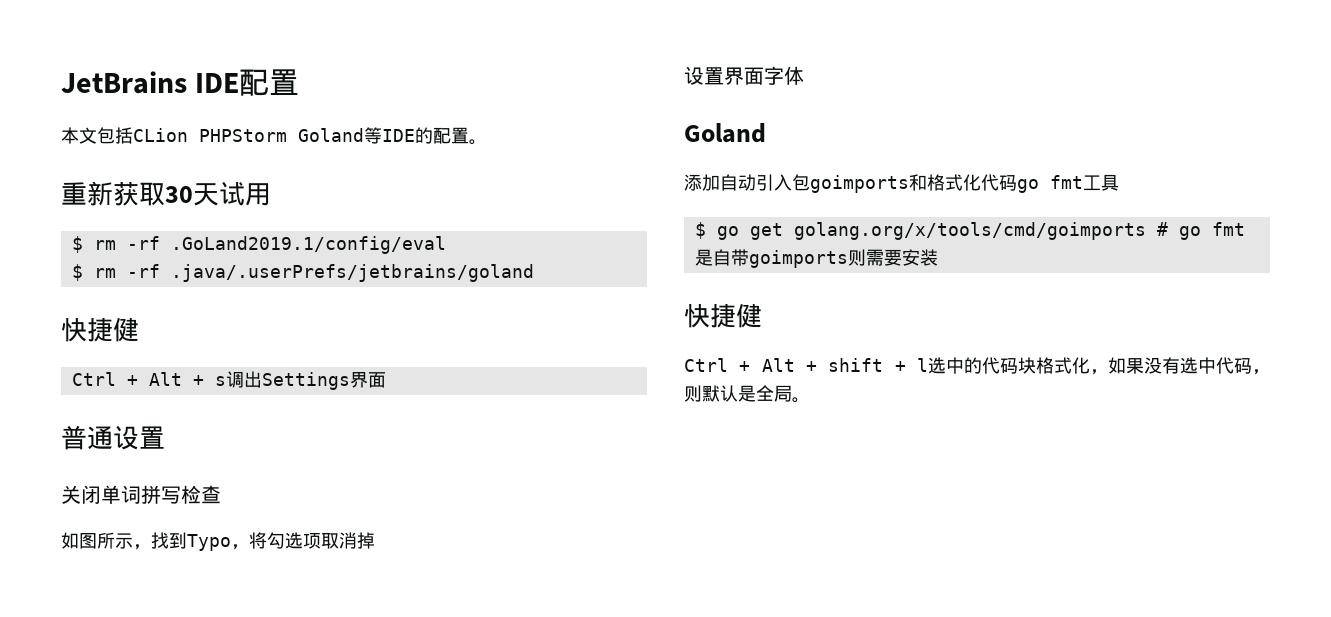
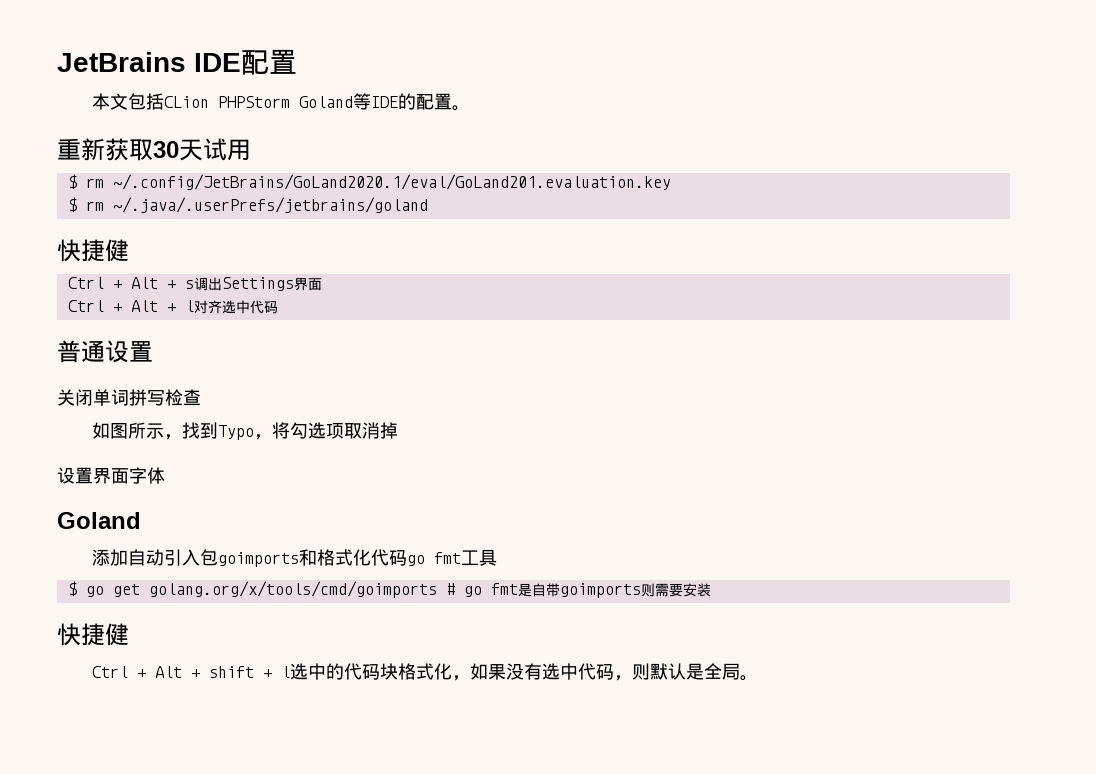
[126,236,446,254] [71,264,534,282] -rf .GoLand2019.1/config/eval // $ rm -rf .java/.userPrefs/jetbrains/goland -> [112,174,671,190] [67,197,428,213] ~/.config/JetBrains/GoLand2020.1/eval/GoLand201.evaluation.key // $ rm ~/.java/.userPrefs/jetbrains/goland
(386, 380) none -> [67,300,278,314] // Ctrl + Alt + l对齐选中代码

